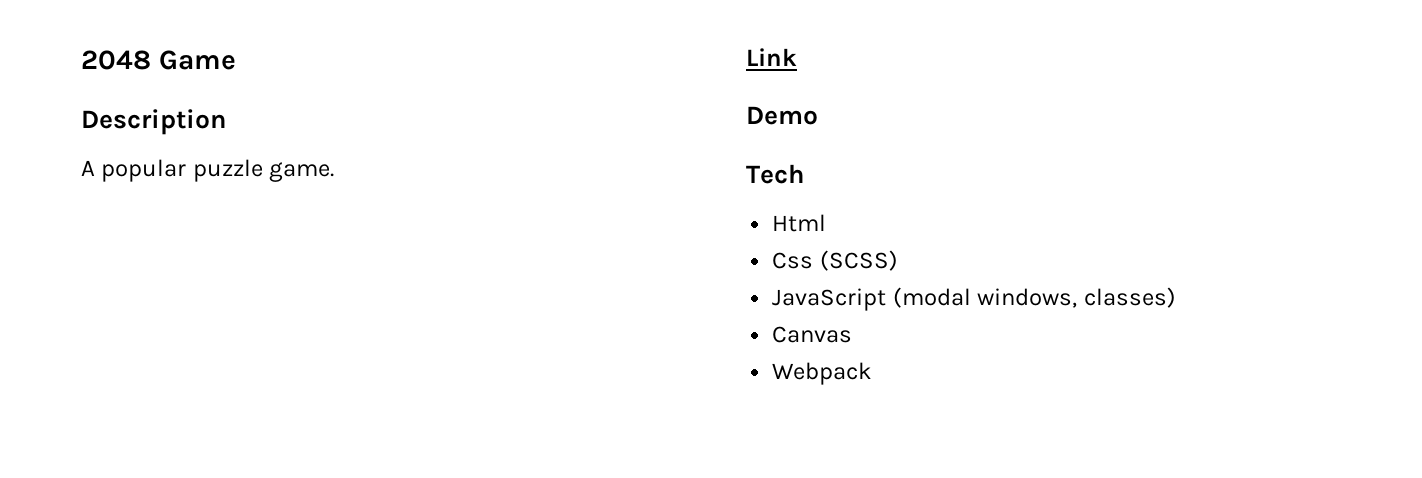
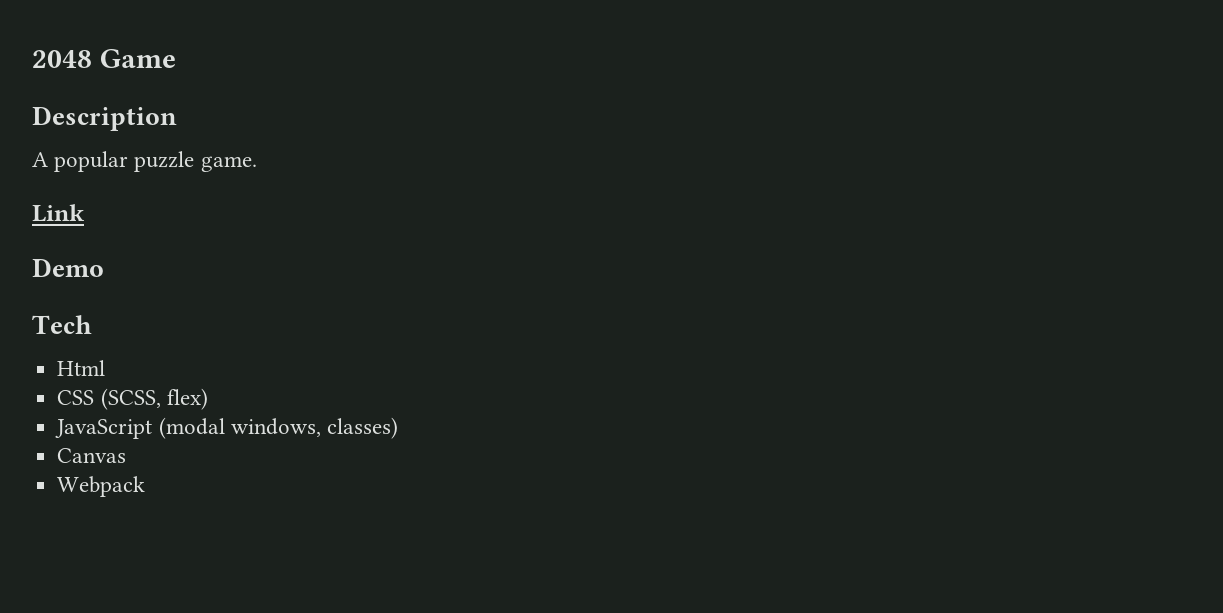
[772,250,898,271] Css (SCSS) -> [57,388,208,410] CSS (SCSS, flex)

